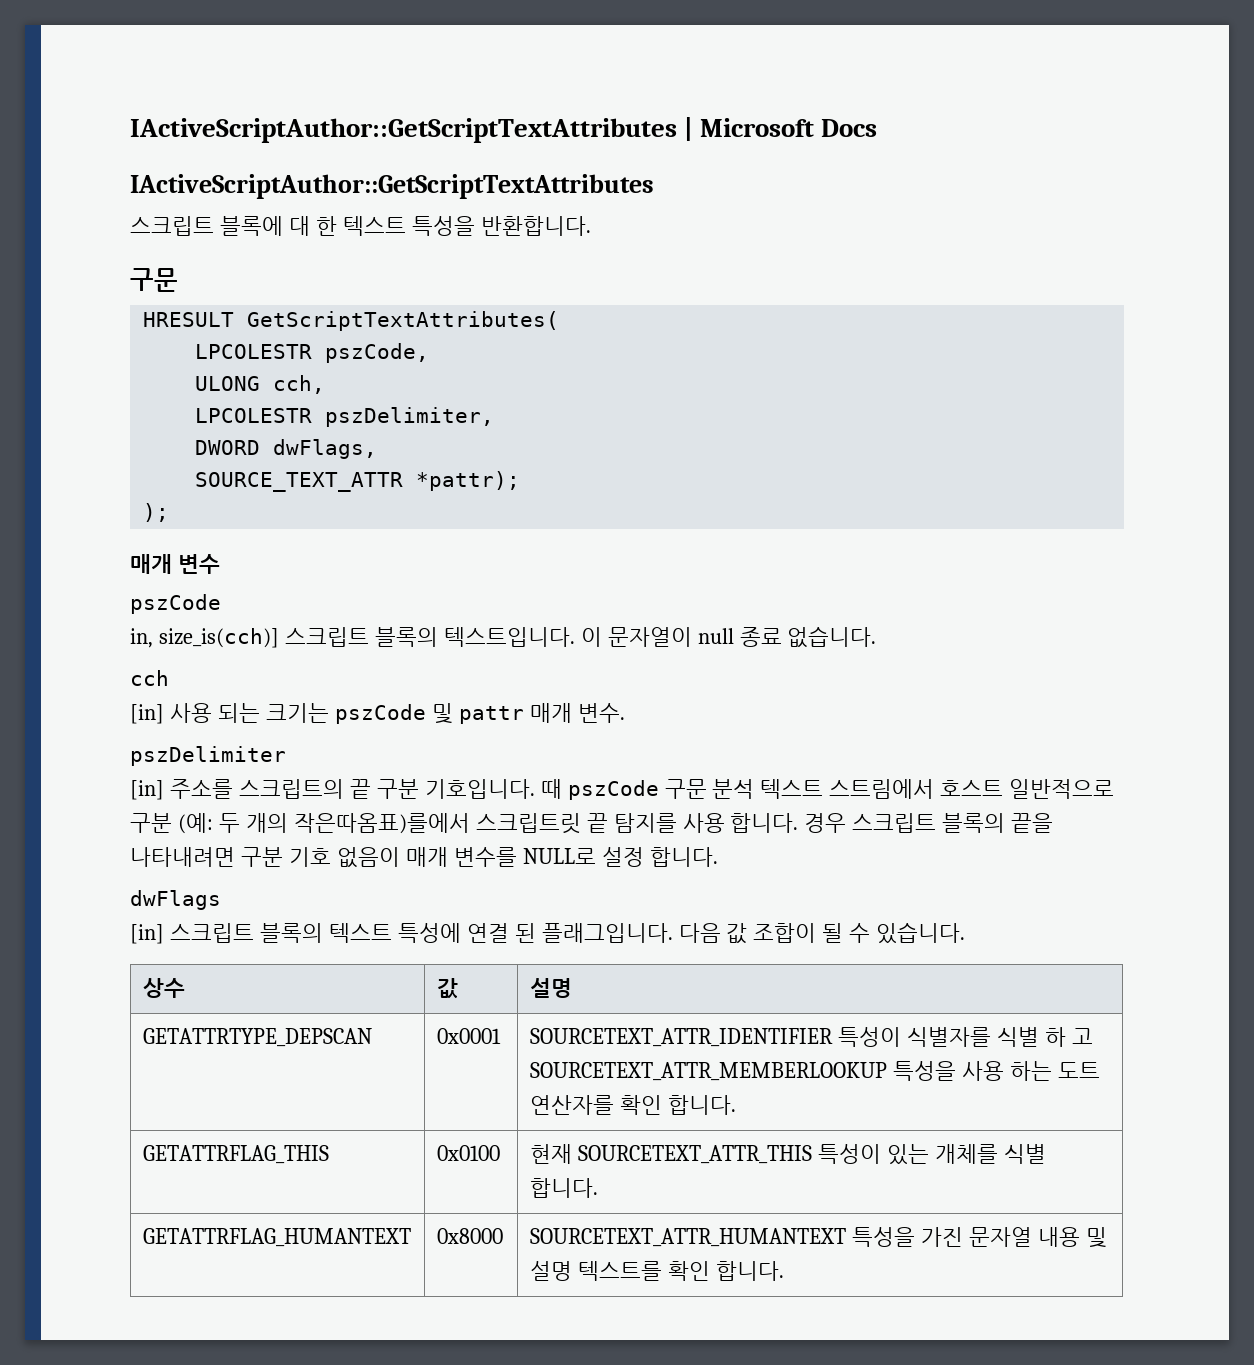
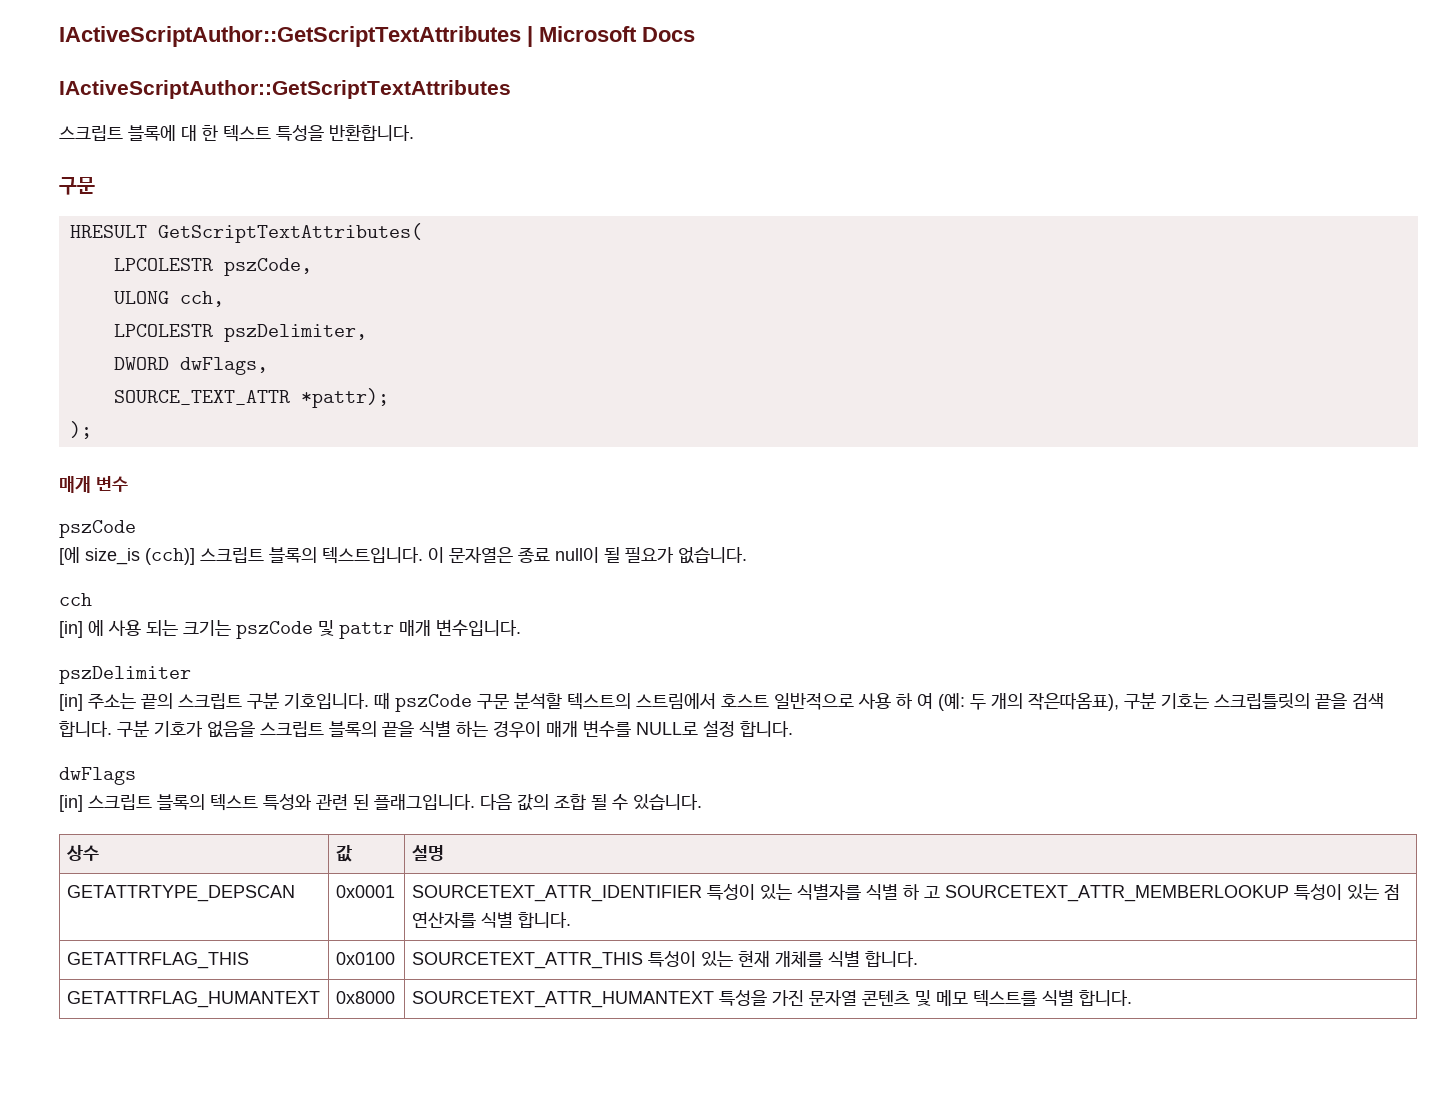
[130,628,279,648] in, size_is(cch)] -> [59,547,195,565] [에 size_is (cch)]
[607,627,782,647] 문자열이 null 종료 -> [449,547,674,563] 문자열은 종료 null이 될 필요가
(164, 714) none -> [88,620,104,636] 에
[577,703,625,723] 변수. -> [436,619,521,636] 변수입니다.
[169,779,371,799] 주소를 스크립트의 끝 -> [88,693,242,709] 주소는 끝의 스크립트
[712,779,824,799] 분석 텍스트 -> [514,692,631,710] 분석할 텍스트의
[130,813,1054,834] [130,847,400,868] 구분 (예: 두 개의 작은따옴표)를에서 스크립트릿 끝 탐지를 사용 합니다. 경우 스크립트 블록의 끝을 나타내려면 구분 기호 없음이 -> [858,692,1384,711] [59,720,541,738] 사용 하 여 (예: 두 개의 작은따옴표), 구분 기호는 스크립틀릿의 끝을 검색 합니다. 구분 기호가 없음을 스크립트 블록의 끝을 식별 하는 경우이
[397,923,509,943] 특성에 연결 -> [263,794,348,810] 특성와 관련
[726,923,817,944] 값 조합이 -> [517,794,586,811] 값의 조합
(901, 1037) none -> [759,884,792,900] 있는
[892,1061,1100,1081] [529,1095,662,1115] 특성을 사용 하는 도트 연산자를 확인 -> [1293,884,1400,900] [411,912,513,928] 특성이 있는 점 연산자를 식별
[529,1144,572,1164] 현재 -> (395, 958) none
(929, 1154) none -> [737,950,770,967] 현재
[1037,1227,1107,1248] [529,1261,710,1281] 내용 및 설명 텍스트를 확인 -> [861,990,1074,1007] 콘텐츠 및 메모 텍스트를 식별

